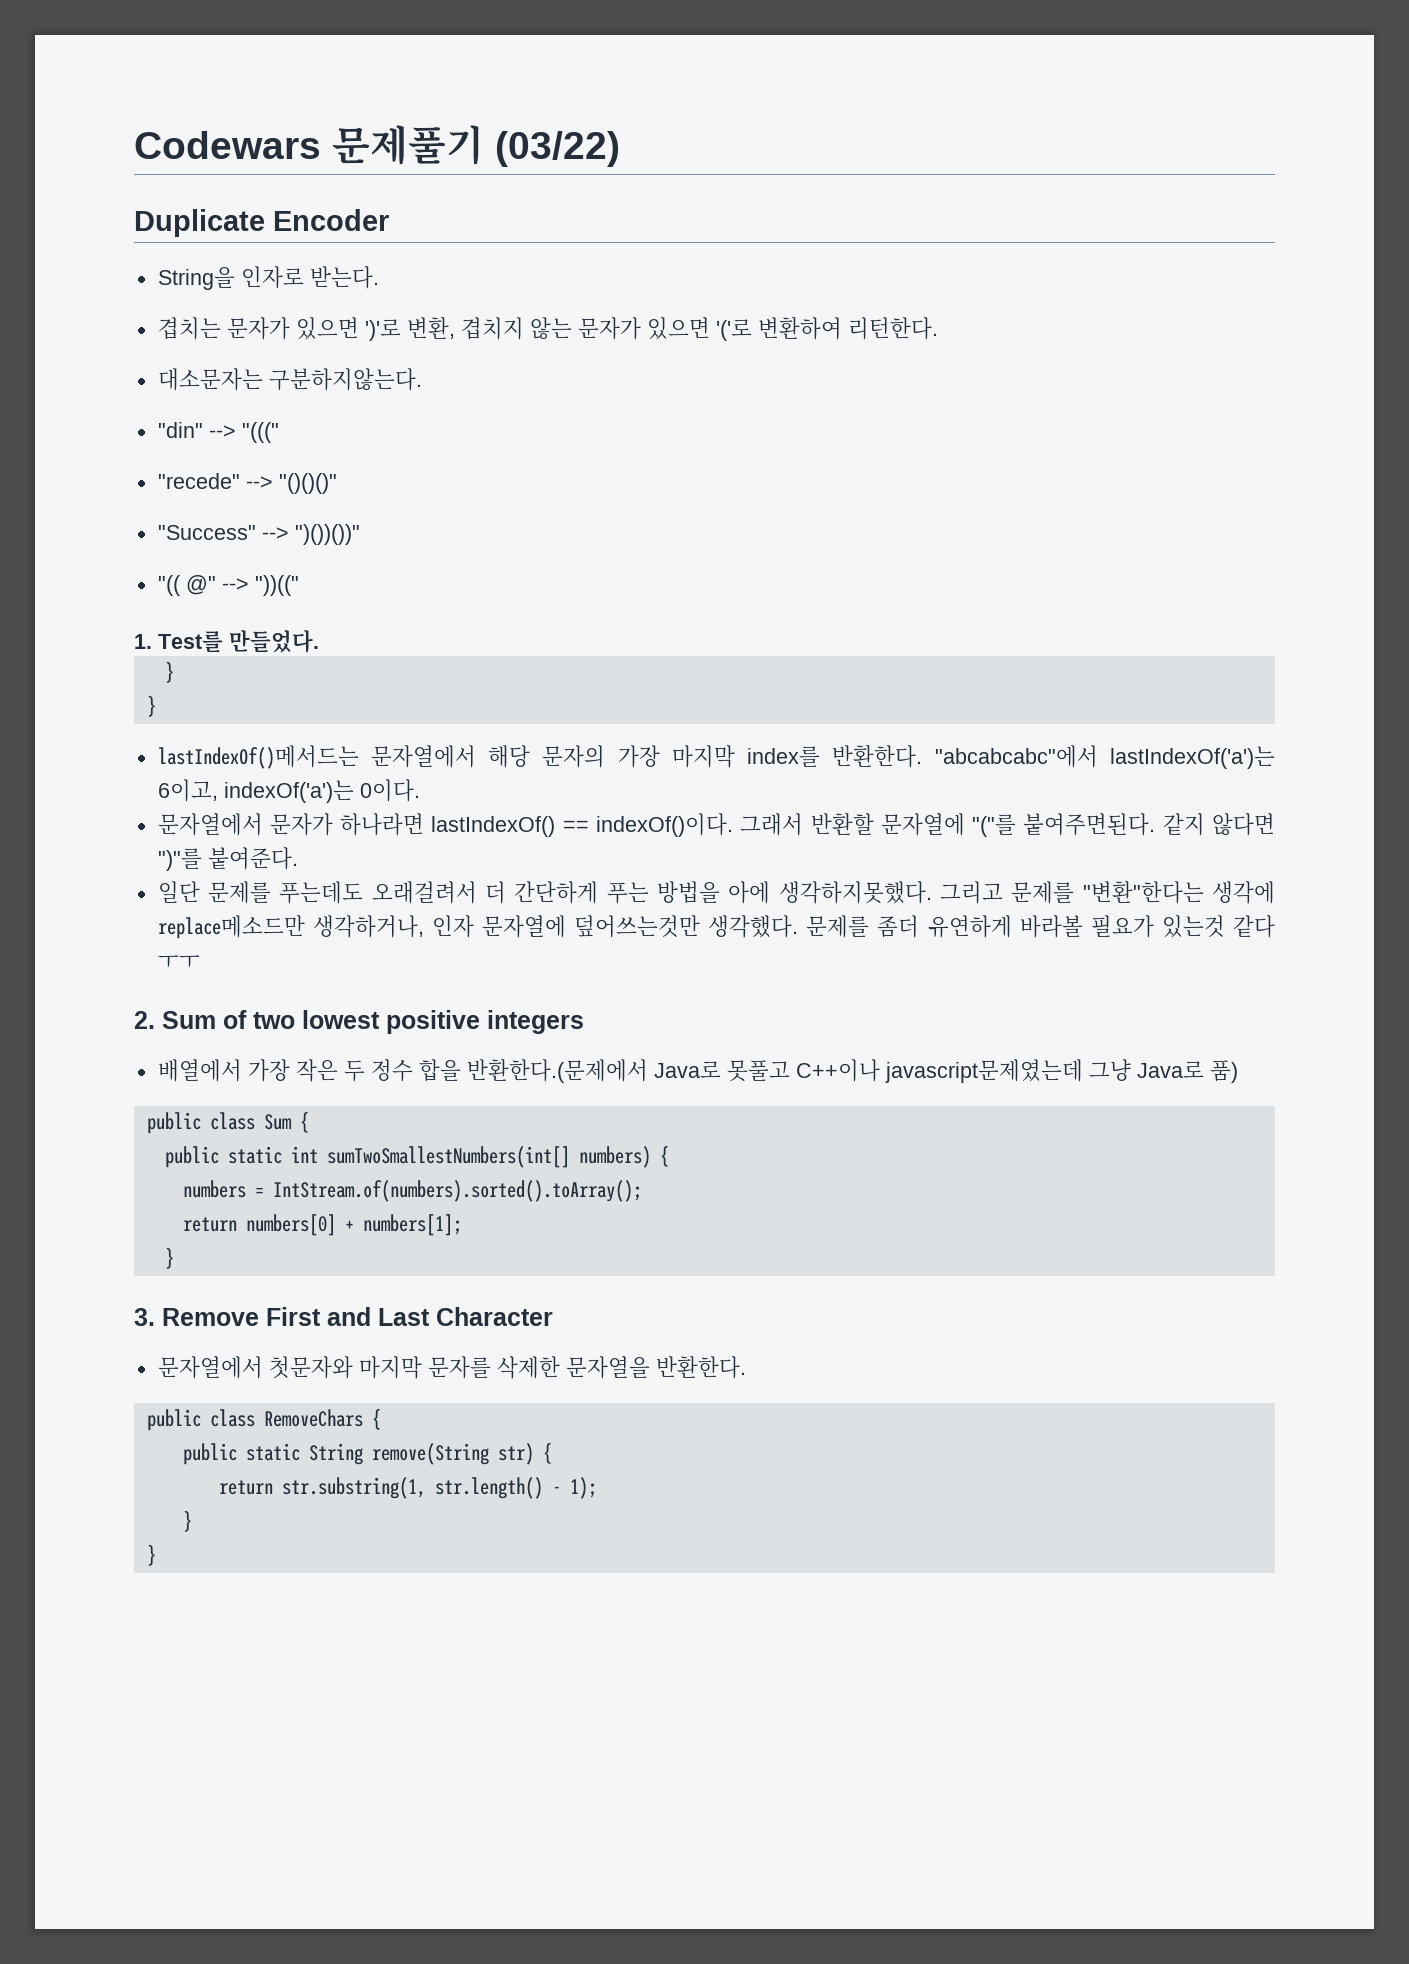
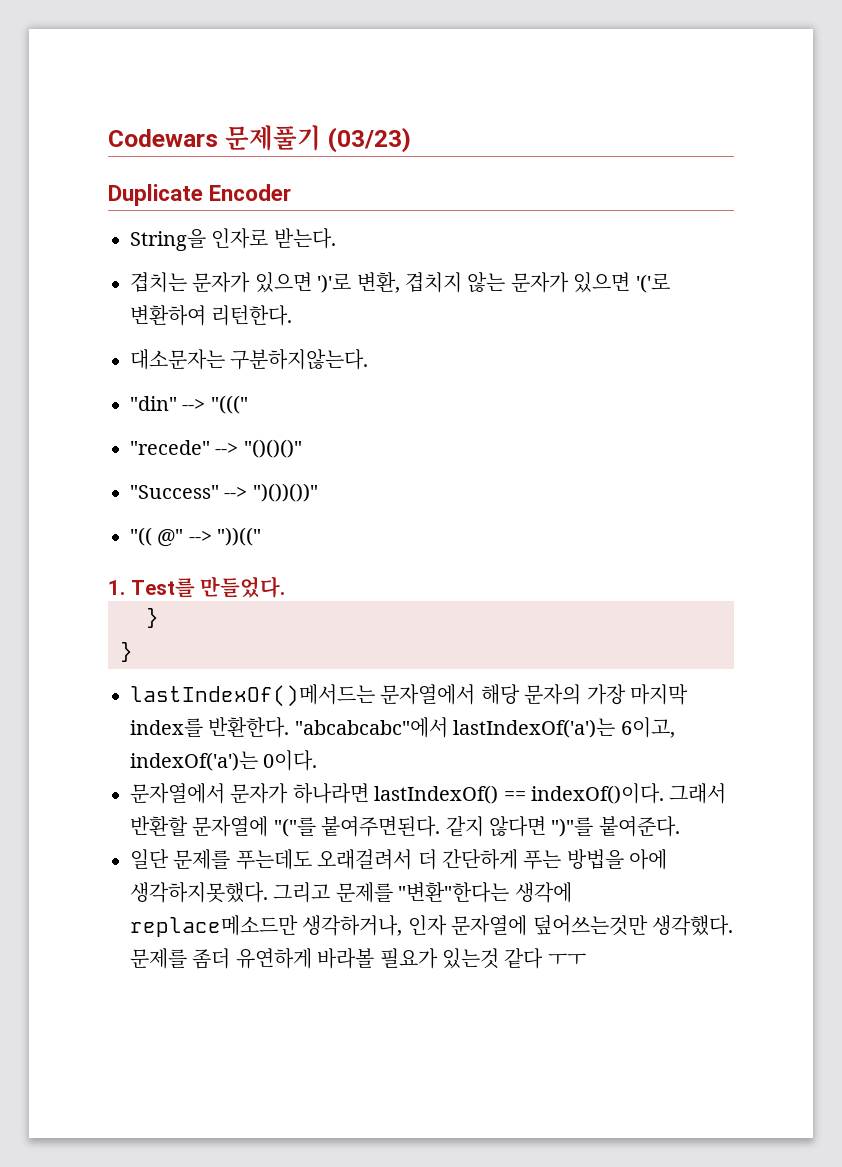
[495,131,620,167] (03/22) -> [327,127,412,153] (03/23)
[134,1010,584,1034] [157,1059,1238,1083] [146,1111,309,1134] [164,1145,669,1168] [182,1180,642,1202] [182,1214,462,1236] [164,1247,174,1269] [134,1307,553,1326] [157,1356,746,1379] [146,1408,381,1431] [182,1442,552,1465] [218,1477,597,1499] [182,1510,192,1532] [146,1544,156,1566] // 2. Sum of two lowest positive integers // 배열에서 가장 작은 두 정수 합을 반환한다.(문제에서 Java로 못풀고 C++이나 javascript문제였는데 그냥 Java로 품) // public class Sum { // public static int sumTwoSmallestNumbers(int[] numbers) { // numbers = IntStream.of(numbers).sorted().toArray(); // return numbers[0] + numbers[1]; // } // 3. Remove First and Last Character // 문자열에서 첫문자와 마지막 문자를 삭제한 문자열을 반환한다. // public class RemoveChars { // public static String remove(String str) { // return str.substring(1, str.length() - 1); // } // } -> (586, 959) none

